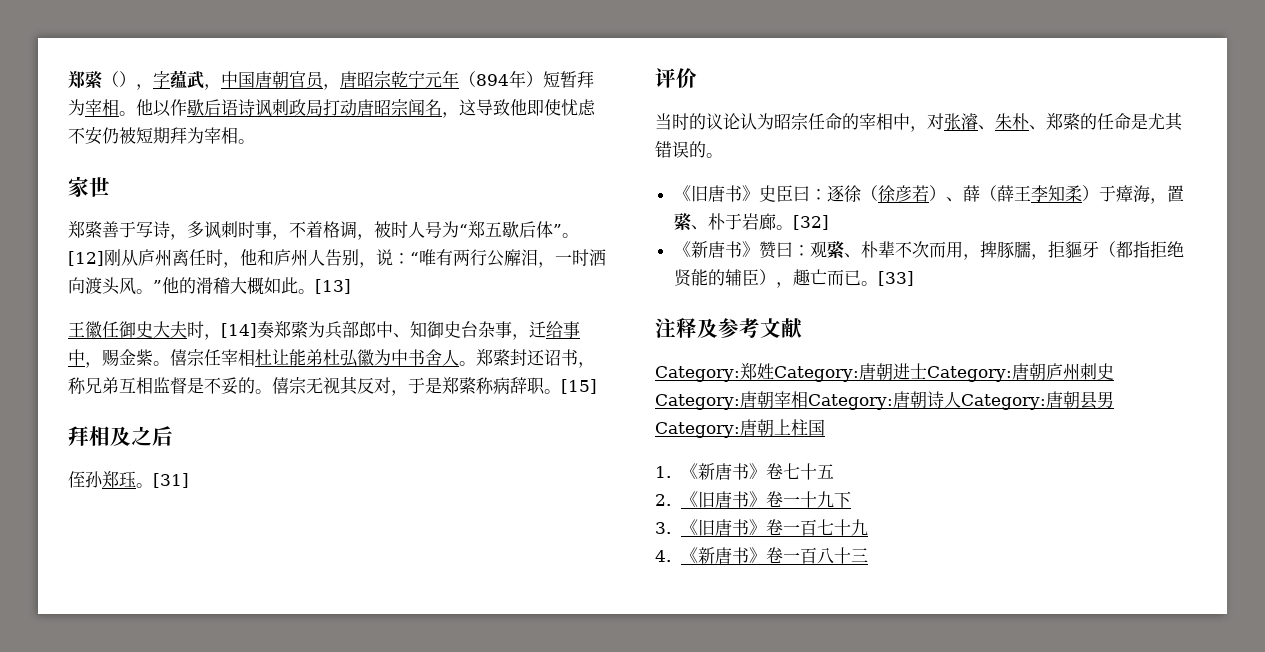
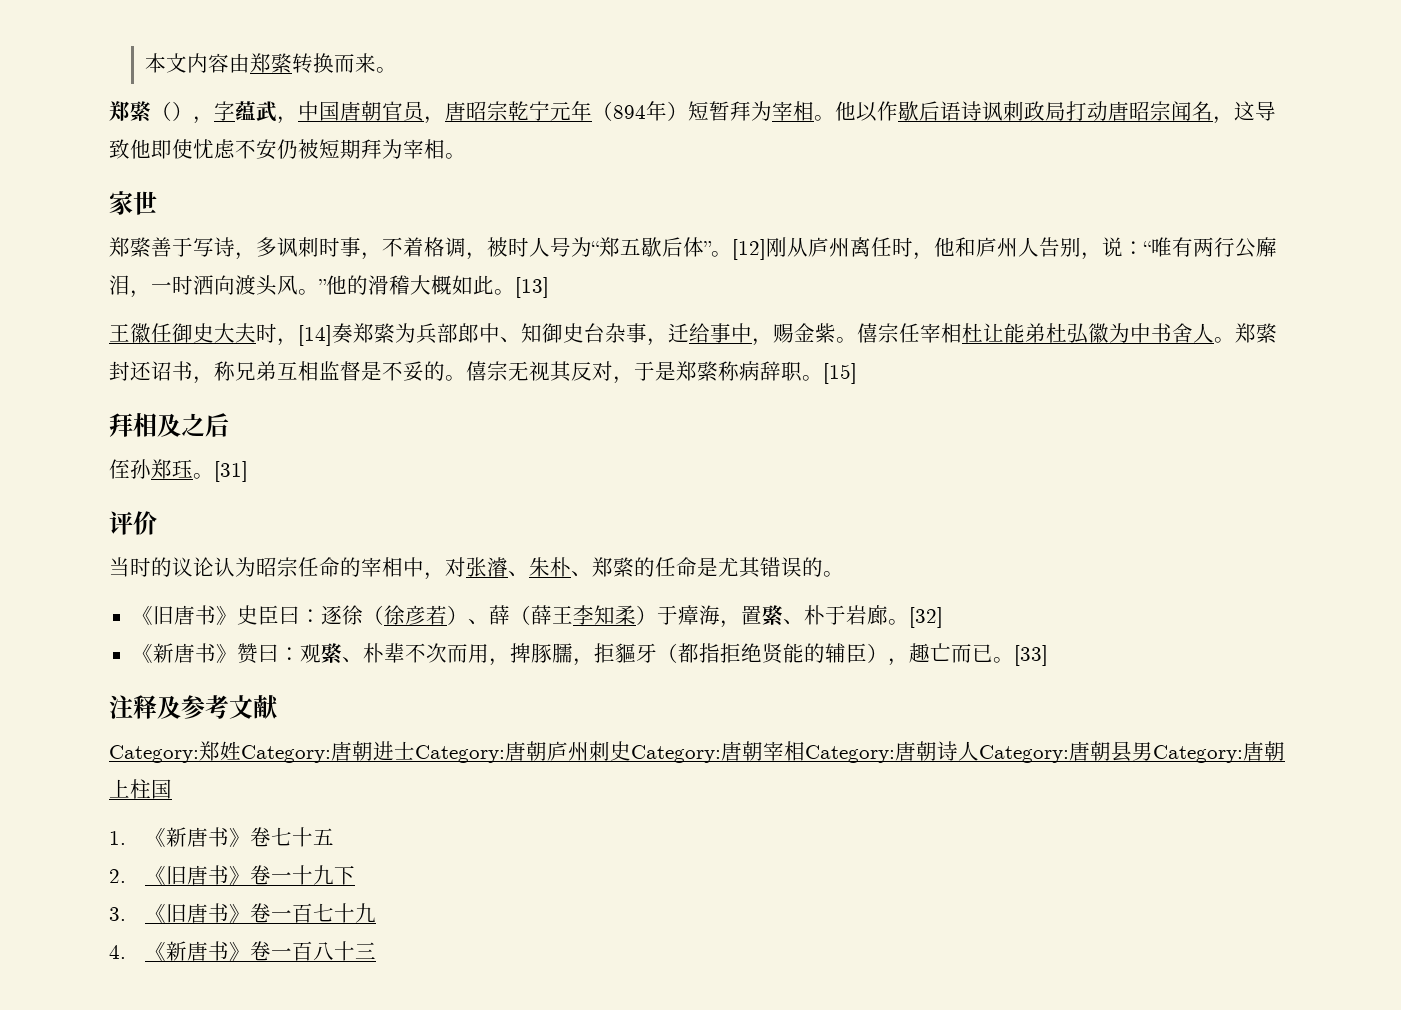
(68, 79) none -> [145,53,398,74] 本文内容由郑綮转换而来。 //

